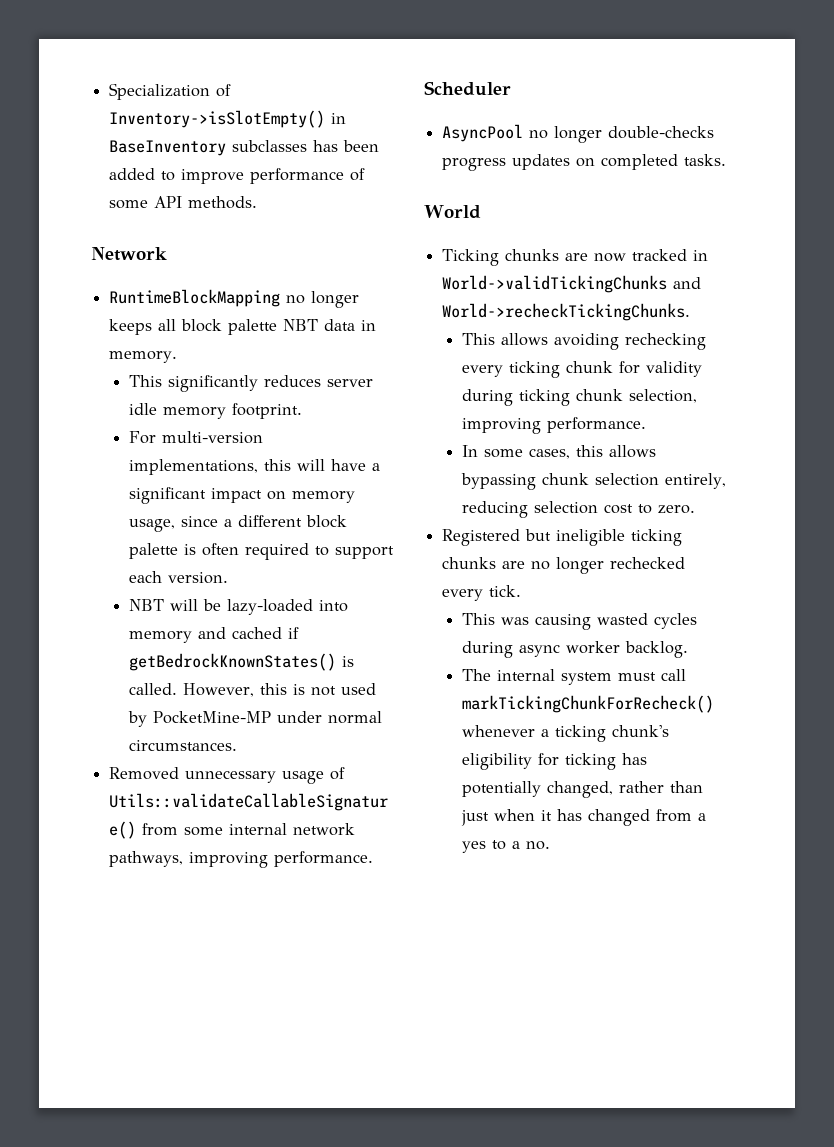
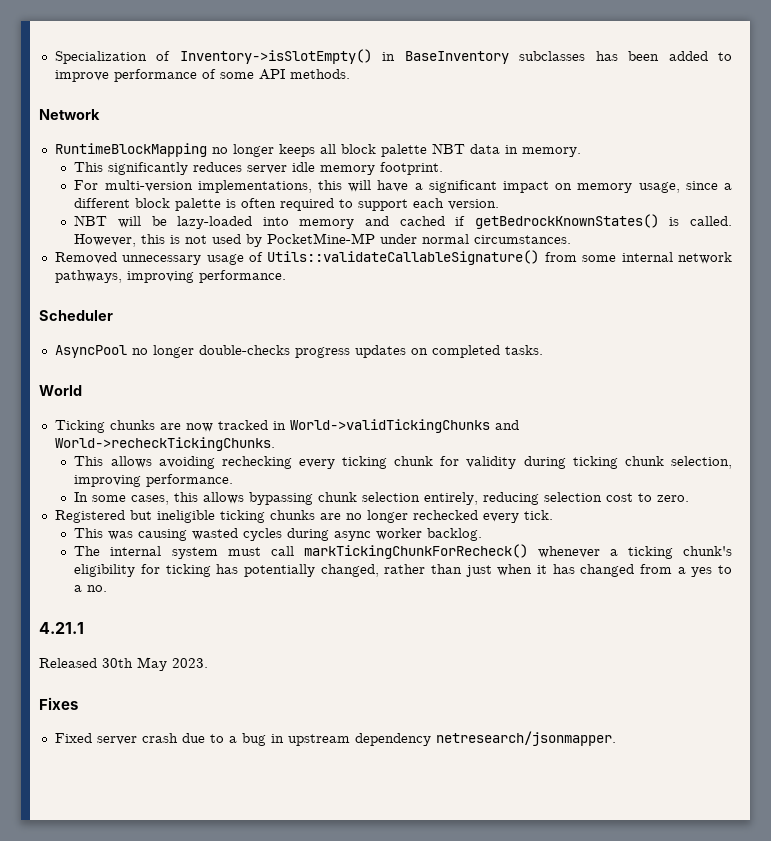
(550, 845) none -> [39,622,84,634] [39,657,208,671] [39,697,78,710] [54,731,616,746] // 4.21.1 // Released 30th May 2023. // Fixes // Fixed server crash due to a bug in upstream dependency netresearch/jsonmapper.

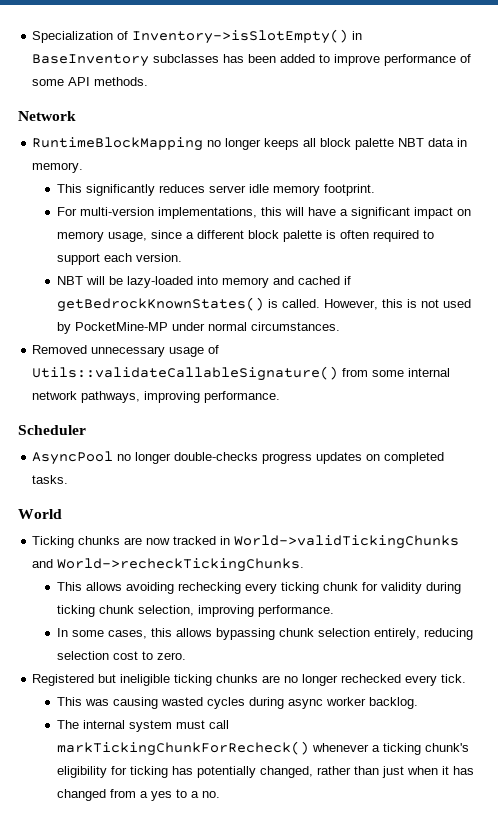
[39,622,84,634] [39,657,208,671] [39,697,78,710] [54,731,616,746] // 4.21.1 // Released 30th May 2023. // Fixes // Fixed server crash due to a bug in upstream dependency netresearch/jsonmapper. -> (220, 794) none

